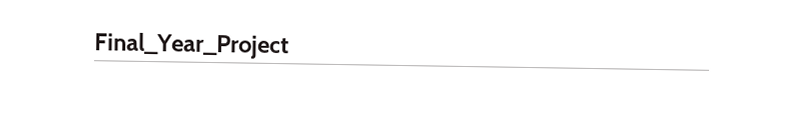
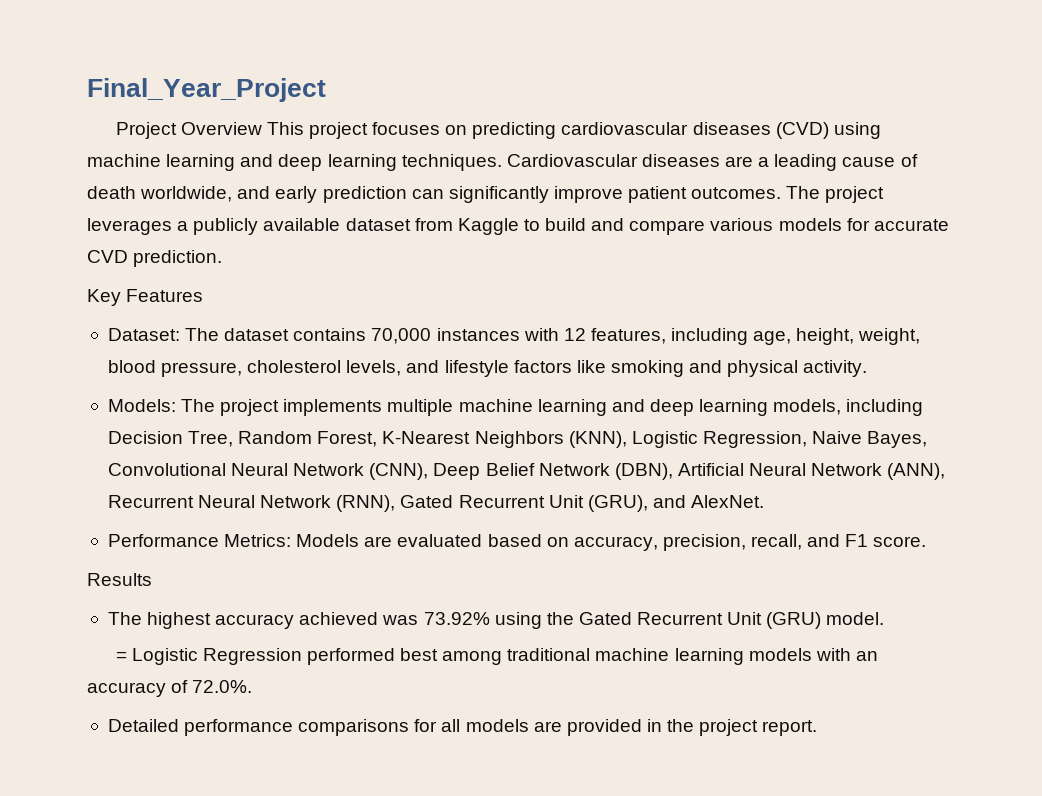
(289, 46) none -> [115,122,881,139] [87,154,918,171] [87,186,885,203] [87,218,949,235] [87,250,223,267] [87,289,204,306] [107,328,921,345] [107,360,868,377] [107,399,924,416] [107,431,928,448] [107,463,946,480] [107,495,765,512] [107,534,927,551] [87,573,152,586] [107,612,885,629] [115,648,878,665] [87,680,253,697] [107,719,818,736] // Project Overview This project focuses on predicting cardiovascular diseases (CVD) using machine learning and deep learning techniques. Cardiovascular diseases are a leading cause of death worldwide, and early prediction can significantly improve patient outcomes. The project leverages a publicly available dataset from Kaggle to build and compare various models for accurate CVD prediction. // Key Features // Dataset: The dataset contains 70,000 instances with 12 features, including age, height, weight, blood pressure, cholesterol levels, and lifestyle factors like smoking and physical activity. // Models: The project implements multiple machine learning and deep learning models, including Decision Tree, Random Forest, K-Nearest Neighbors (KNN), Logistic Regression, Naive Bayes, Convolutional Neural Network (CNN), Deep Belief Network (DBN), Artificial Neural Network (ANN), Recurrent Neural Network (RNN), Gated Recurrent Unit (GRU), and AlexNet. // Performance Metrics: Models are evaluated based on accuracy, precision, recall, and F1 score. // Results // The highest accuracy achieved was 73.92% using the Gated Recurrent Unit (GRU) model. // = Logistic Regression performed best among traditional machine learning models with an accuracy of 72.0%. // Detailed performance comparisons for all models are provided in the project report.

